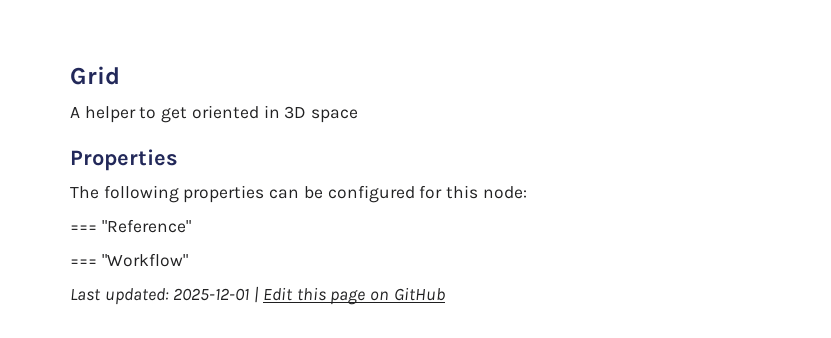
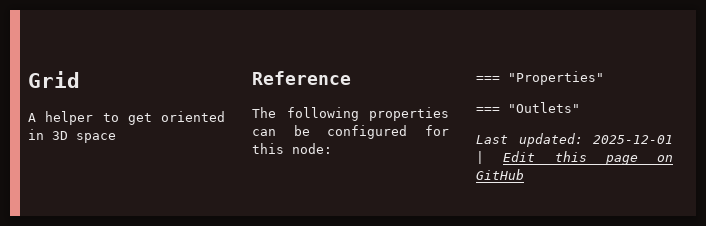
[70,149,178,171] Properties -> [252,71,351,85] Reference
[101,219,191,233] [70,253,188,267] "Reference" // === "Workflow" -> [508,71,604,85] [476,102,580,113] "Properties" // === "Outlets"

